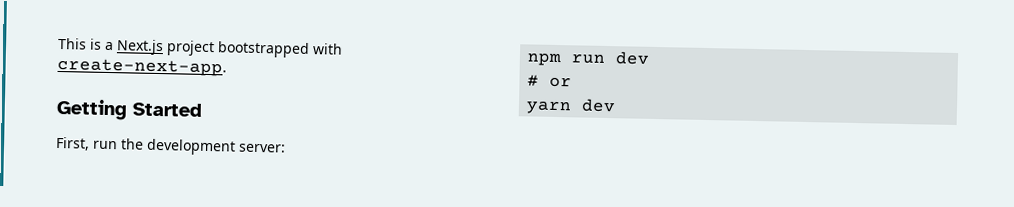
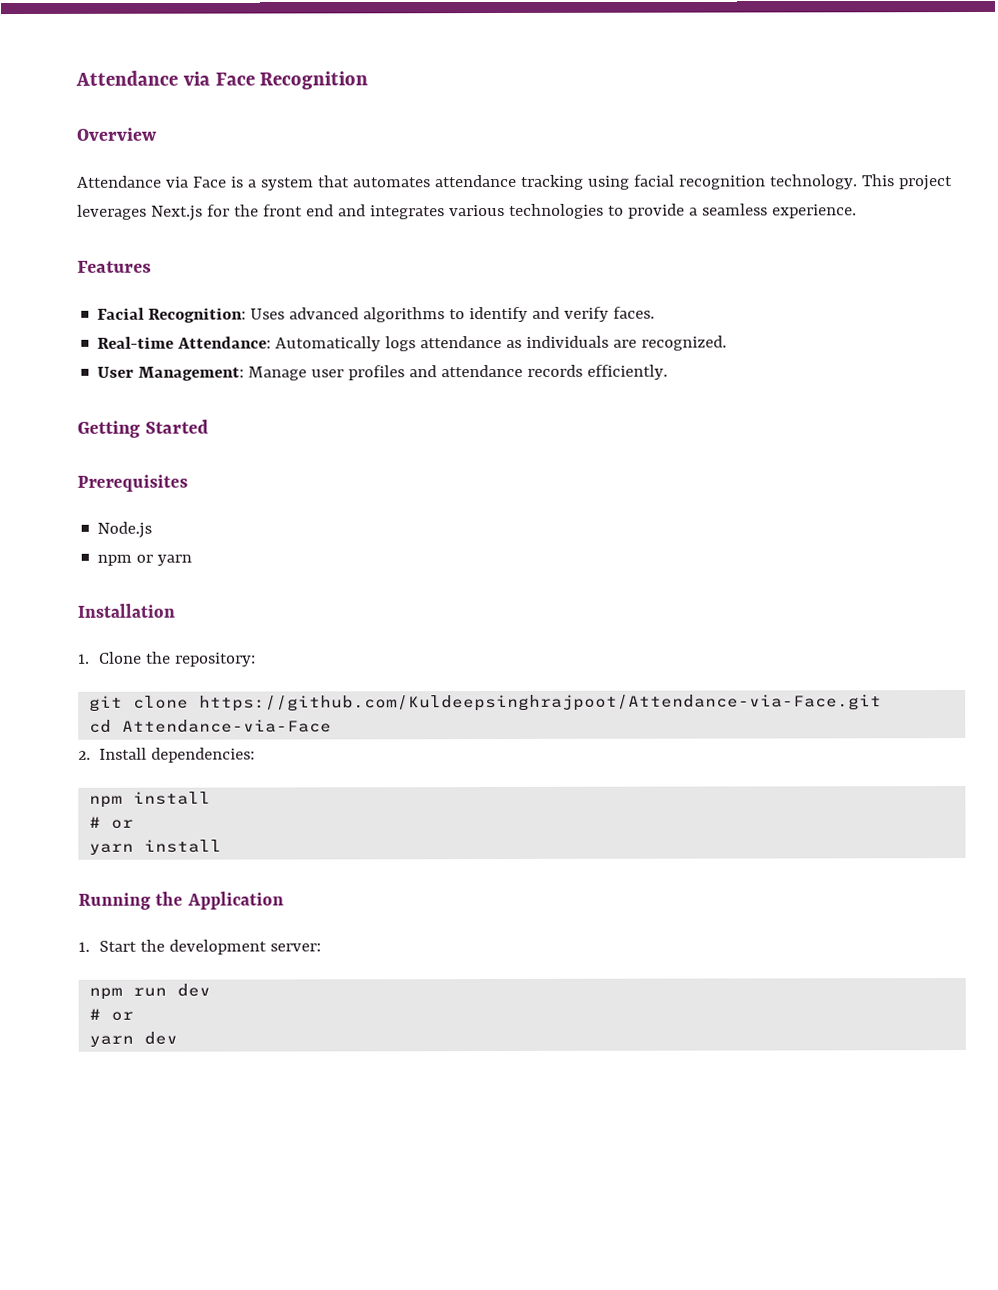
[58,37,343,59] [57,57,227,77] [56,98,202,121] [55,136,118,151] This is a Next.js project bootstrapped with create-next-app. // Getting Started // First, run -> [75,70,369,90] [76,127,157,141] [77,174,953,191] [77,203,857,221] [77,260,152,273] [97,306,656,323] [97,335,728,352] [97,364,669,381] [77,419,209,438] [77,474,188,492] [97,521,153,538] [97,554,193,566] [77,603,175,618] [78,651,256,667] [89,694,883,712] [89,719,333,733] [78,747,256,763] [89,791,212,808] [89,816,135,829] [89,839,223,855] [78,891,284,910] [78,940,137,952] Attendance via Face Recognition // Overview // Attendance via Face is a system that automates attendance tracking using facial recognition technology. This project leverages Next.js for the front end and integrates various technologies to provide a seamless experience. // Features // Facial Recognition: Uses advanced algorithms to identify and verify faces. // Real-time Attendance: Automatically logs attendance as individuals are recognized. // User Management: Manage user profiles and attendance records efficiently. // Getting Started // Prerequisites // Node.js // npm or yarn // Installation // 1. Clone the repository: // git clone https://github.com/Kuldeepsinghrajpoot/Attendance-via-Face.git // cd Attendance-via-Face // 2. Install dependencies: // npm install // # or // yarn install // Running the Application // 1. Start

